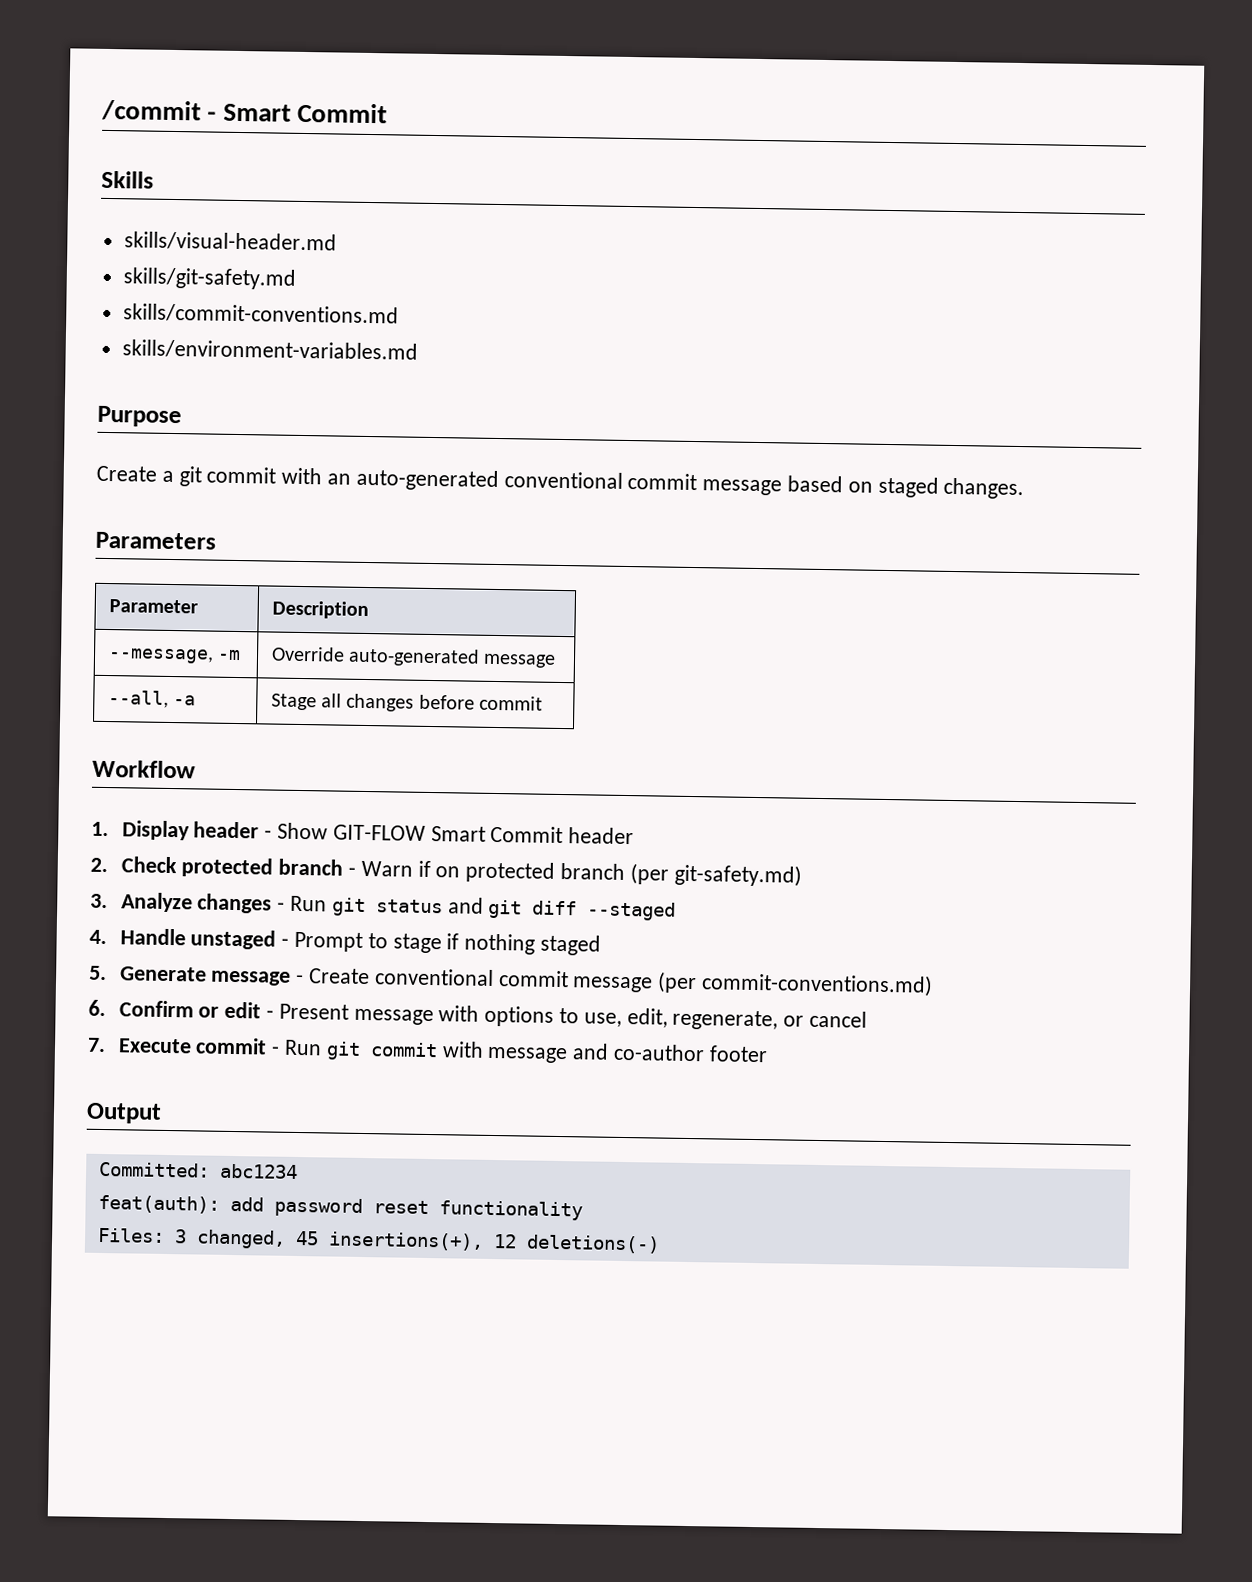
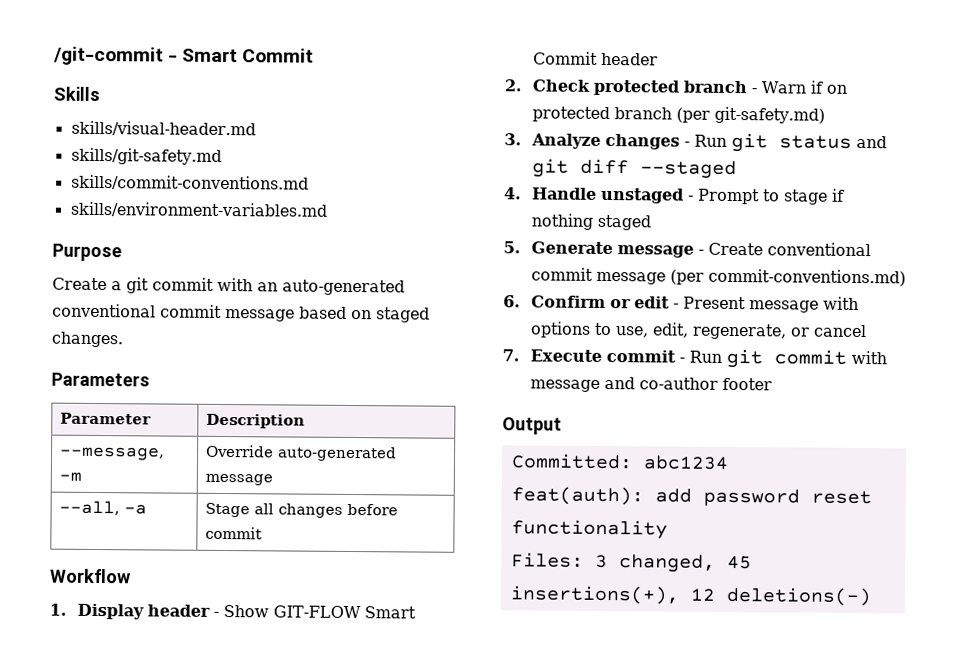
[101,99,201,122] /commit -> [53,46,164,66] /git-commit

